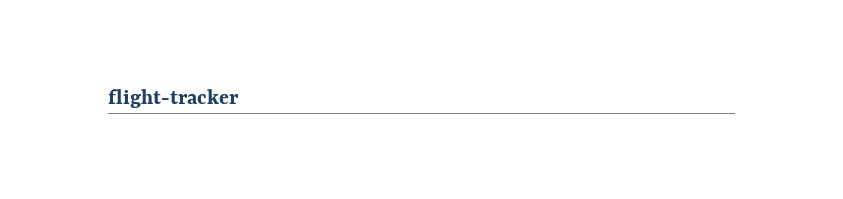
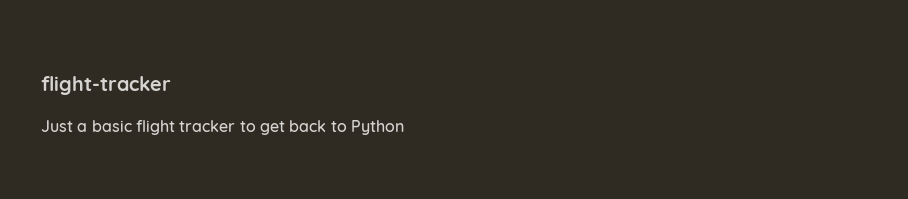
(239, 98) none -> [41,120,404,135] // Just a basic flight tracker to get back to Python

